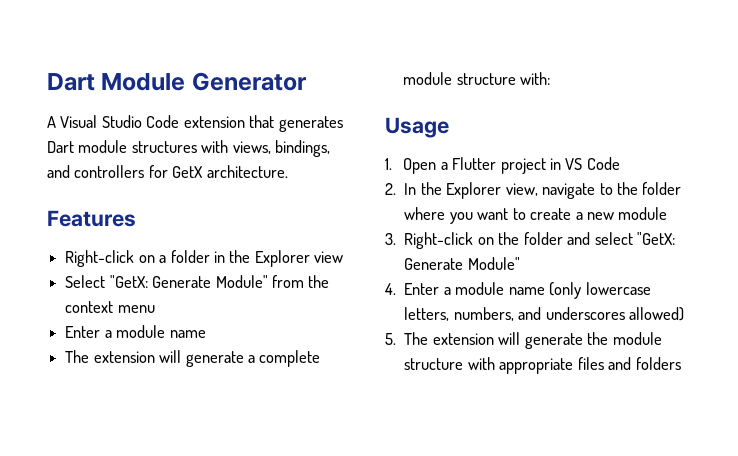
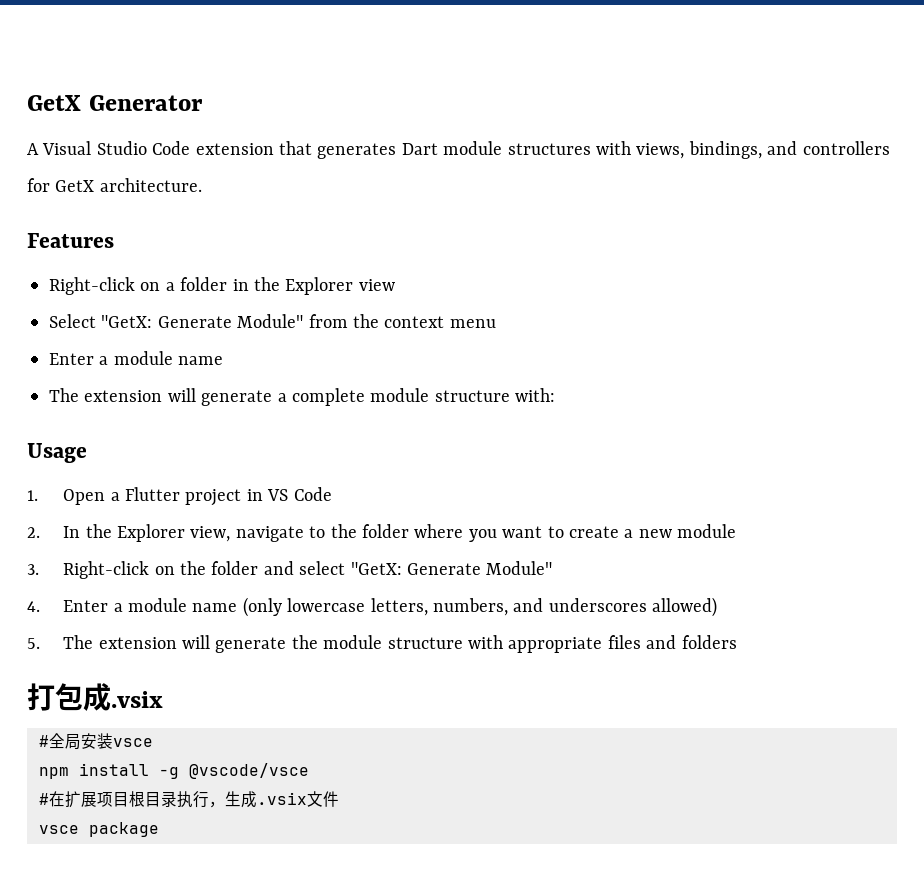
[47,73,186,91] Dart Module -> [27,95,81,111] GetX
(681, 363) none -> [27,683,163,711] [39,733,153,750] [39,763,309,779] [39,791,339,808] [39,822,159,837] // 打包成.vsix // #全局安装vsce // npm install -g @vscode/vsce // #在扩展项目根目录执行，生成.vsix文件 // vsce package

